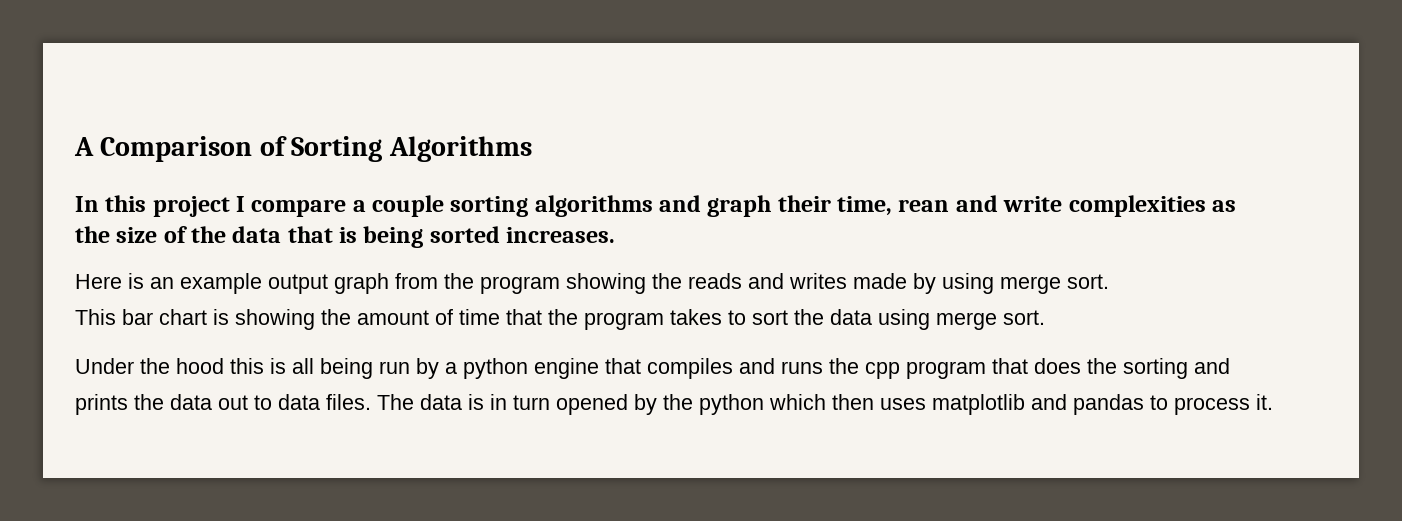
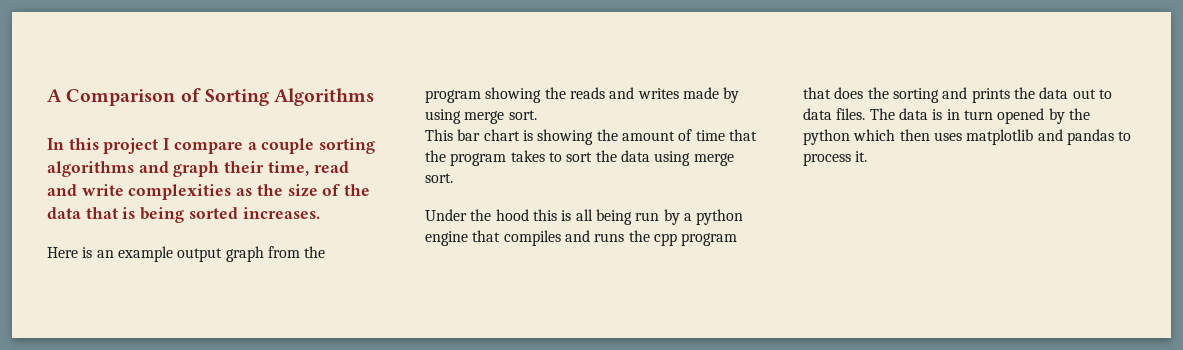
[898,199,950,212] rean -> [313,161,349,173] read

